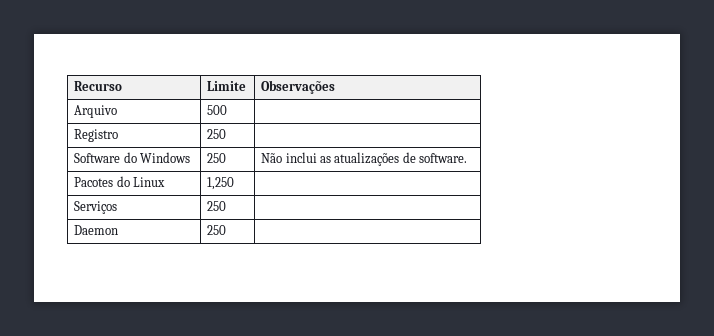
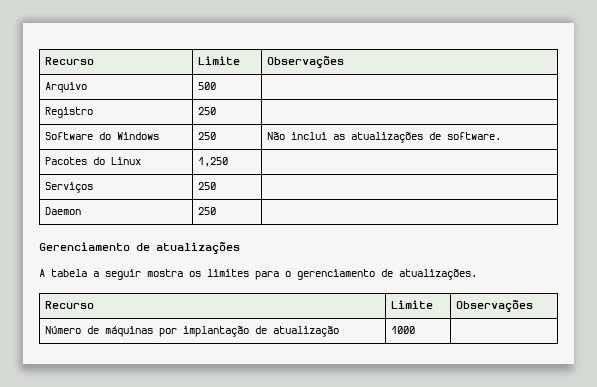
(227, 230) none -> [39,242,240,254] [39,269,477,280] [45,301,95,309] [391,300,434,309] [456,300,534,312] [45,326,340,337] [391,326,416,334] // Gerenciamento de atualizações // A tabela a seguir mostra os limites para o gerenciamento de atualizações. // Recurso | Limite | Observações // Número de máquinas por implantação de atualização | 1000 |

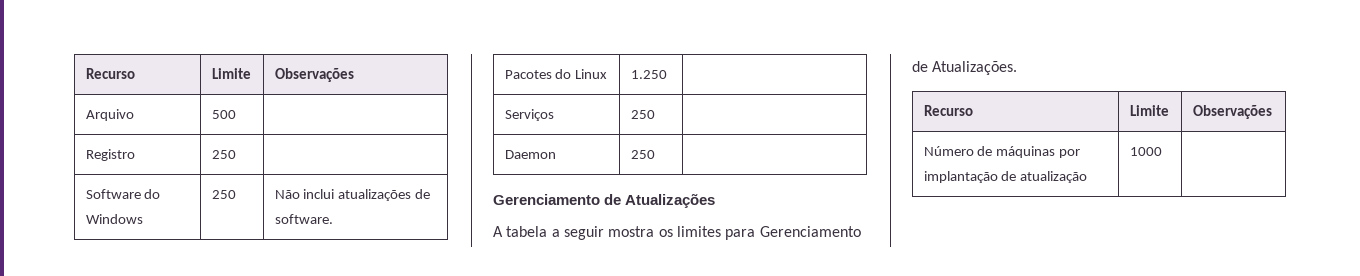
[333,134,346,140] as -> (335, 194) none
[198,157,229,167] 1,250 -> [630,70,667,79] 1.250
[156,242,240,254] atualizações -> [625,193,716,208] Atualizações
[285,269,477,280] o gerenciamento de atualizações. -> [759,226,861,237] [912,61,1018,75] Gerenciamento de Atualizações.

